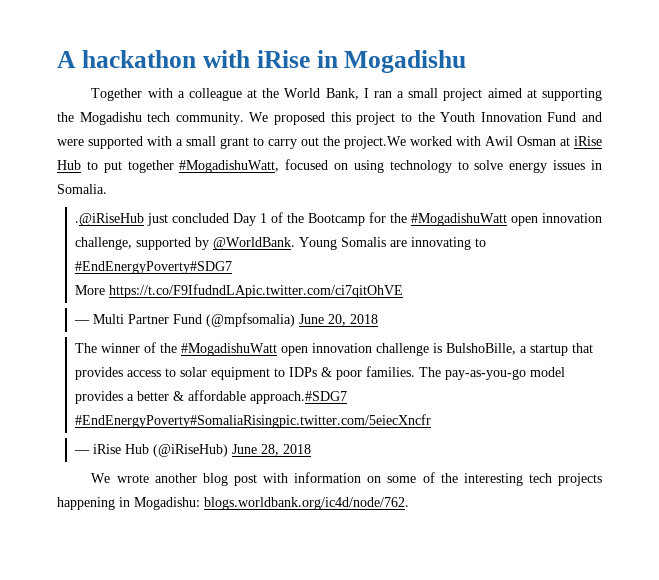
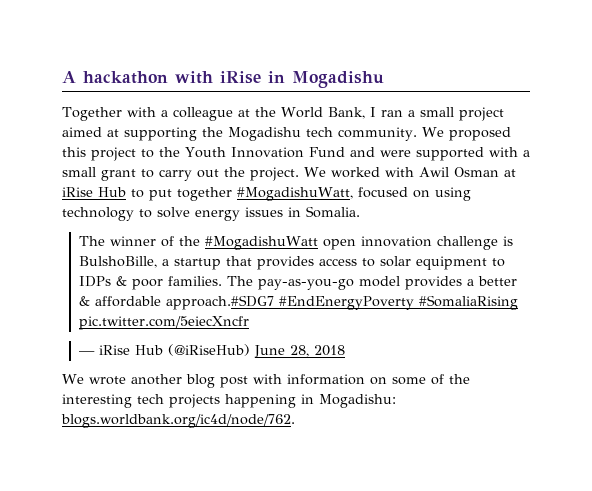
[344,136,406,149] project.We -> [250,167,326,181] project. We
[74,212,602,226] [74,237,486,250] [74,261,232,274] [74,284,403,298] [73,313,378,327] // .@iRiseHub just concluded Day 1 of the Bootcamp for the #MogadishuWatt open innovation challenge, supported by @WorldBank. Young Somalis are innovating to #EndEnergyPoverty#SDG7 // More https://t.co/F9IfudndLApic.twitter.com/ci7qitOhVE // — Multi Partner Fund (@mpfsomalia) June 20, 2018 -> (360, 212) none
[74,414,431,428] #EndEnergyPoverty#SomaliaRisingpic.twitter.com/5eiecXncfr -> [279,295,519,310] [79,316,250,330] #EndEnergyPoverty #SomaliaRising pic.twitter.com/5eiecXncfr

